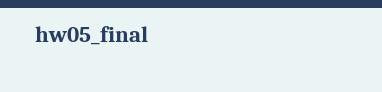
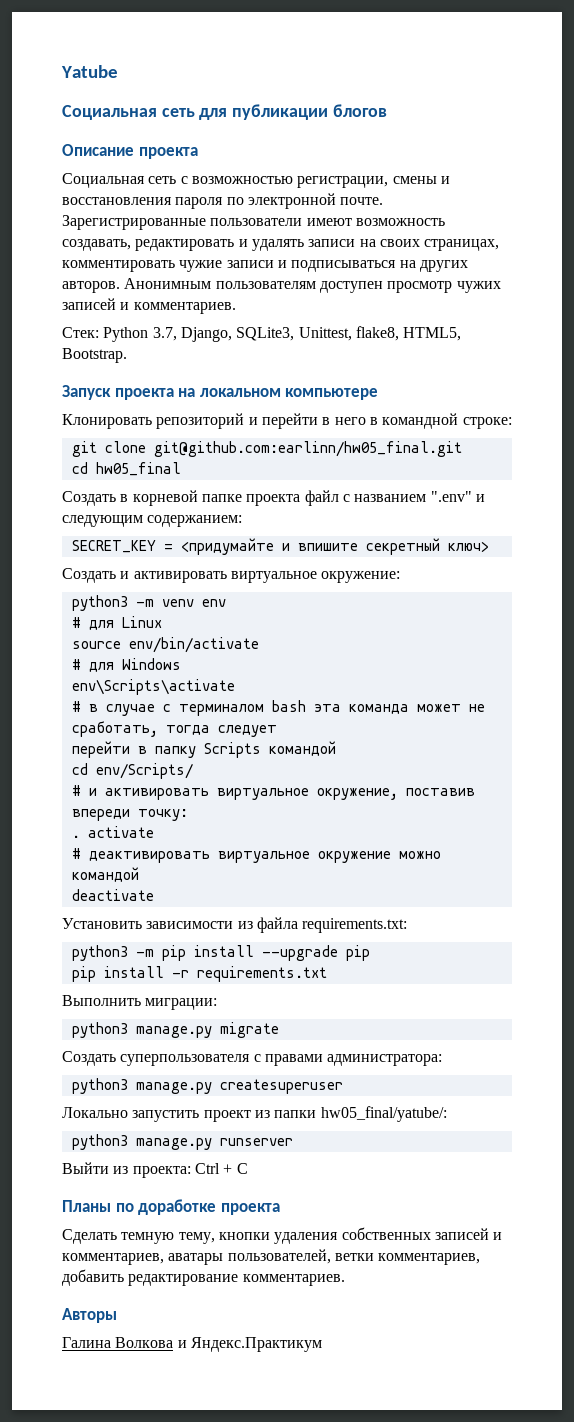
[35,26,148,45] hw05_final -> [61,65,118,78] [62,104,387,120] [62,144,198,159] [62,173,450,188] [62,193,384,209] [62,215,445,230] [62,239,500,251] [62,260,468,272] [62,278,501,293] [62,298,236,314] [62,326,462,342] [62,348,127,363] [62,385,379,400] [62,413,512,429] [71,441,462,457] [71,462,181,476] [62,490,485,506] [62,515,243,527] [71,538,489,555] [62,568,401,583] [71,595,226,611] [71,616,162,630] [71,637,259,653] [71,658,181,672] [71,679,235,695] [71,700,485,716] [71,721,277,737] [71,741,336,758] [71,763,193,779] [71,785,475,800] [71,809,188,821] [71,826,154,838] [71,848,441,863] [71,867,139,882] [71,889,154,901] [62,917,408,933] [71,945,370,961] [71,966,327,982] [62,995,218,1010] [71,1022,279,1038] [62,1051,443,1066] [71,1078,343,1094] [62,1106,447,1122] [71,1134,293,1150] [62,1162,248,1178] [62,1199,280,1215] [62,1227,503,1244] [62,1249,481,1265] [62,1269,345,1286] [62,1308,117,1323] [62,1337,322,1352] Yatube // Социальная сеть для публикации блогов // Описание проекта // Социальная сеть с возможностью регистрации, смены и восстановления пароля по электронной почте. Зарегистрированные пользователи имеют возможность создавать, редактировать и удалять записи на своих страницах, комментировать чужие записи и подписываться на других авторов. Анонимным пользователям доступен просмотр чужих записей и комментариев. // Стек: Python 3.7, Django, SQLite3, Unittest, flake8, HTML5, Bootstrap. // Запуск проекта на локальном компьютере // Клонировать репозиторий и перейти в него в командной строке: // git clone git@github.com:earlinn/hw05_final.git // cd hw05_final // Создать в корневой папке проекта файл с названием ".env" и следующим содержанием: // SECRET_KEY = <придумайте и впишите секретный ключ> // Cоздать и активировать виртуальное окружение: // python3 -m venv env // # для Linux // source env/bin/activate // # для Windows // env\Scripts\activate // # в случае с терминалом bash эта команда может не сработать, тогда следует // перейти в папку Scripts командой // cd env/Scripts/ // # и активировать виртуальное окружение, поставив впереди точку: // . activate // # деактивировать виртуальное окружение можно командой // deactivate // Установить зависимости из файла requirements.txt: // python3 -m pip install --upgrade pip // pip install -r requirements.txt // Выполнить миграции: // python3 manage.py migrate // Создать суперпользователя с правами администратора: // python3 manage.py createsuperuser // Локально запустить проект из папки hw05_final/yatube/: // python3 manage.py runserver // Выйти из проекта: Ctrl + C // Планы по доработке проекта // Сделать темную тему, кнопки удаления собственных записей и комментариев, аватары пользователей, ветки комментариев, добавить редактирование комментариев. // Авторы // Галина Волкова и Яндекс.Практикум

